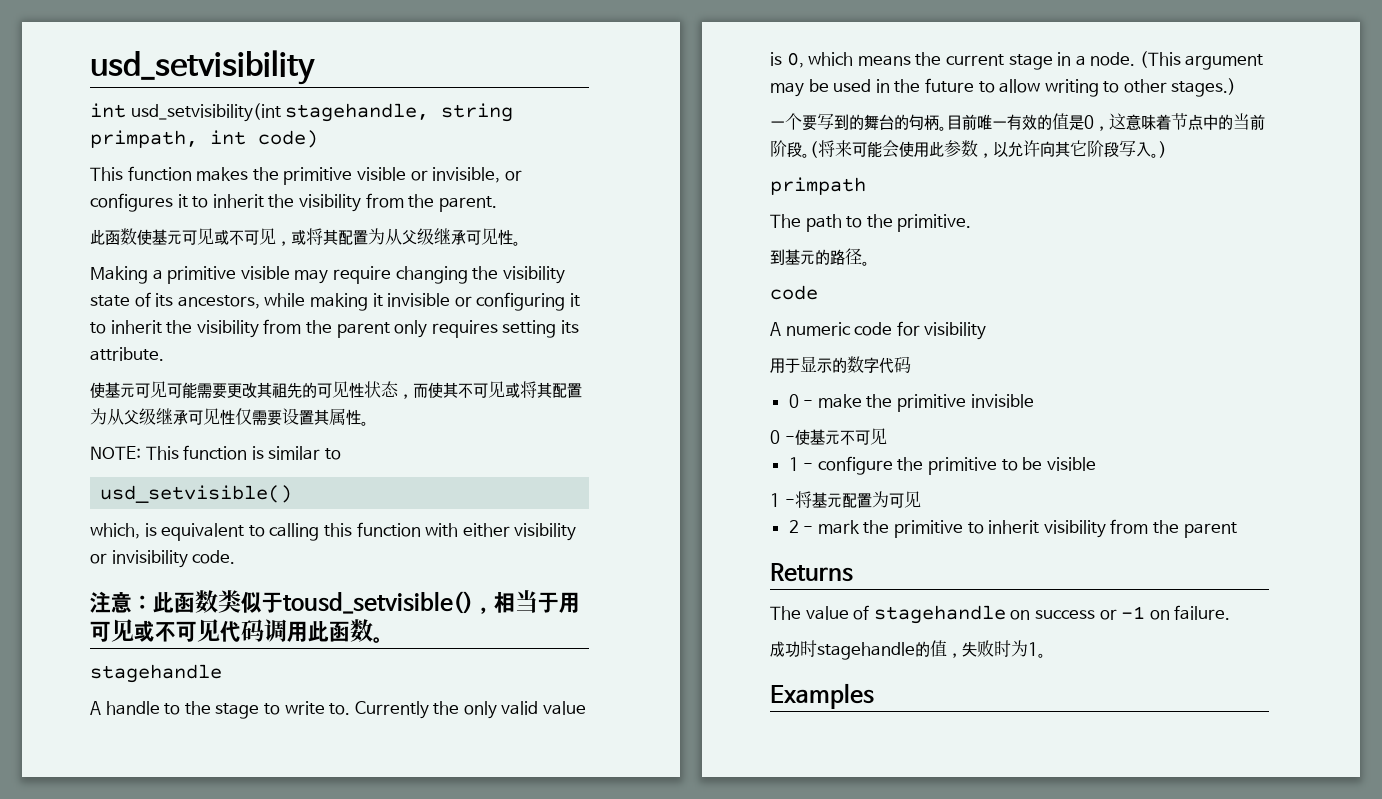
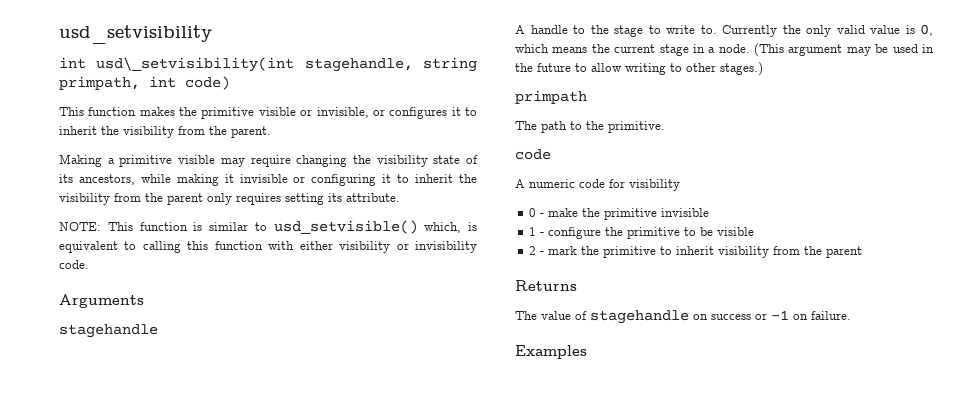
[130,103,281,122] usd_setvisibility(int -> [96,57,295,72] usd\_setvisibility(int
[90,228,521,246] // 此函数使基元可见或不可见，或将其配置为从父级继承可见性。 -> (271, 132) none
[90,381,582,399] [90,408,369,426] // 使基元可见可能需要更改其祖先的可见性状态，而使其不可见或将其配置为从父级继承可见性仅需要设置其属性。 -> (400, 197) none
(341, 454) // -> (267, 226) none
(293, 494) // -> (418, 227) none
[90,590,580,614] [90,619,383,643] 注意：此函数类似于tousd_setvisible()，相当于用可见或不可见代码调用此函数。 -> [59,294,144,308] Arguments
[770,113,1265,131] [770,140,1167,158] // 一个要写到的舞台的句柄。目前唯一有效的值是0，这意味着节点中的当前阶段。(将来可能会使用此参数，以允许向其它阶段写入。) -> (763, 69) none
[770,248,870,266] // 到基元的路径。 -> (665, 127) none
[770,356,911,373] // 用于显示的数字代码 -> (680, 185) none
[770,428,887,445] // 0 -使基元不可见 -> (710, 212) none
[770,491,921,508] // 1 -将基元配置为可见 -> (755, 231) none
[770,640,1046,660] // 成功时stagehandle的值，失败时为1。 -> (851, 315) none

